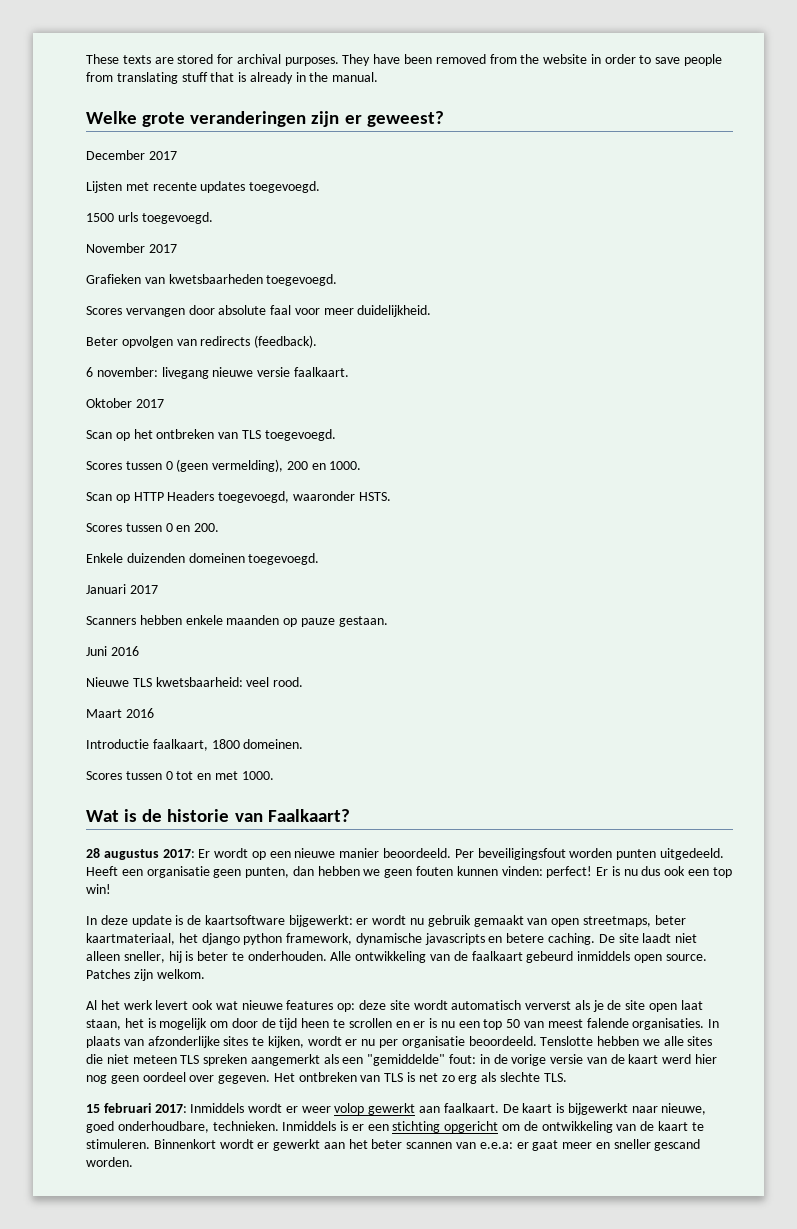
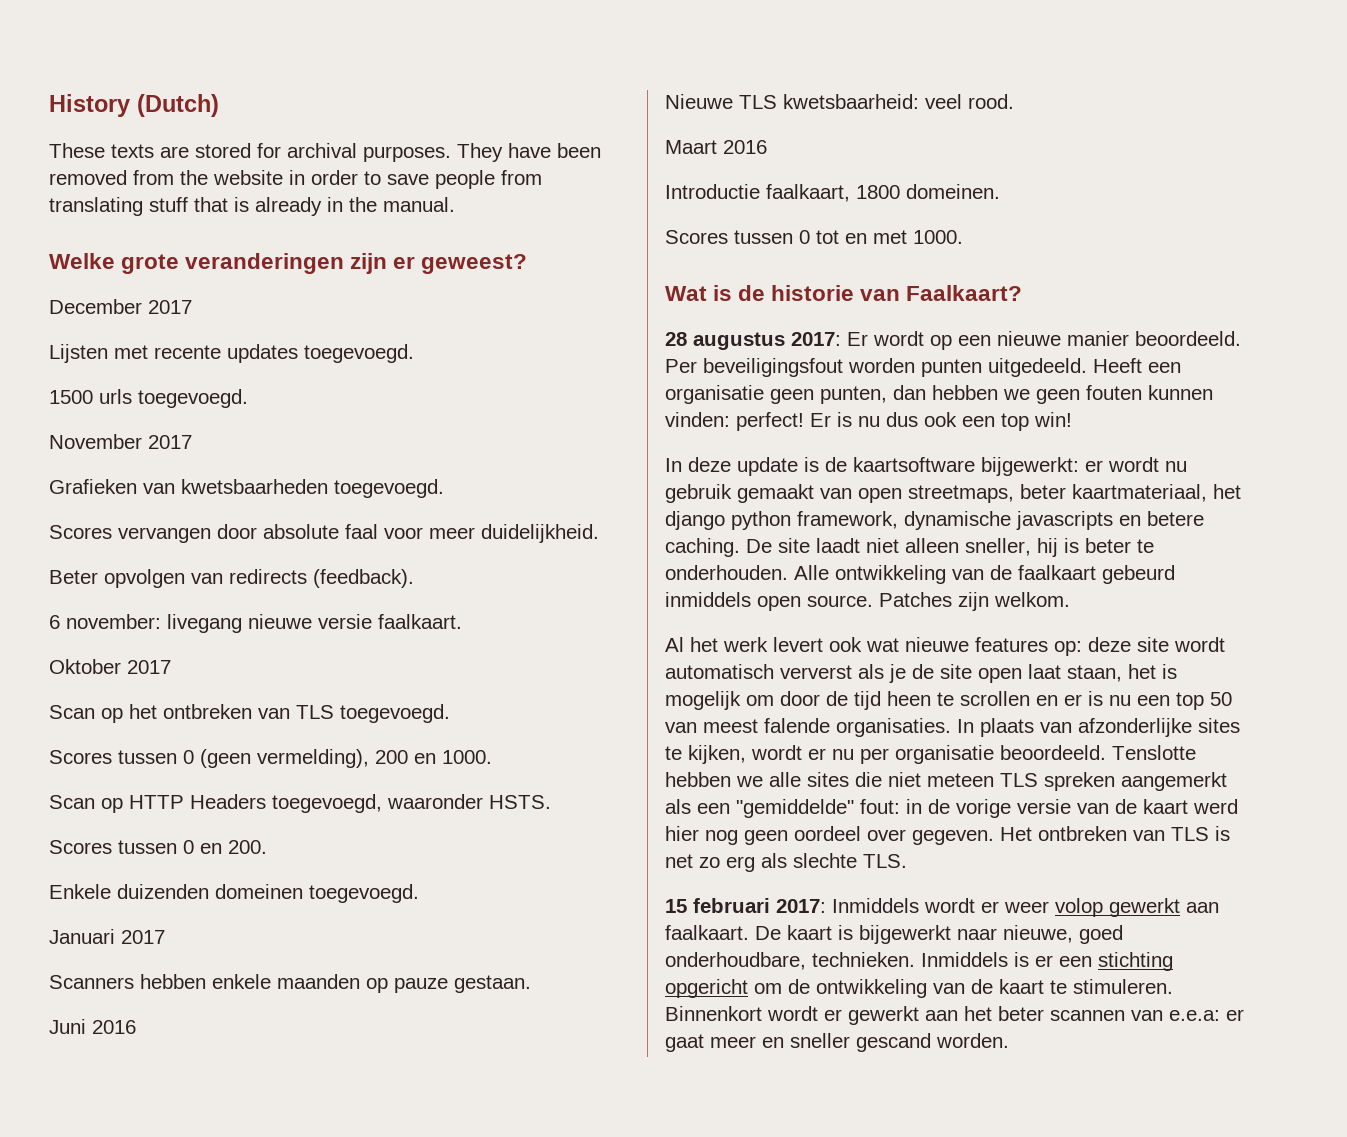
(86, 59) none -> [49,94,219,117] History (Dutch) //

